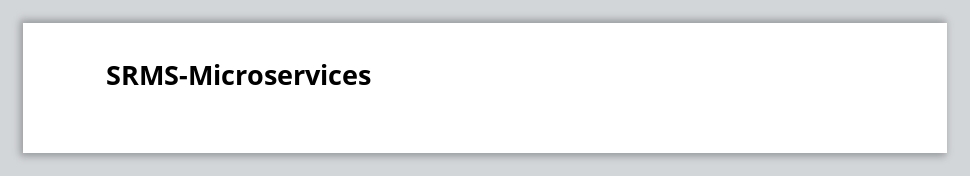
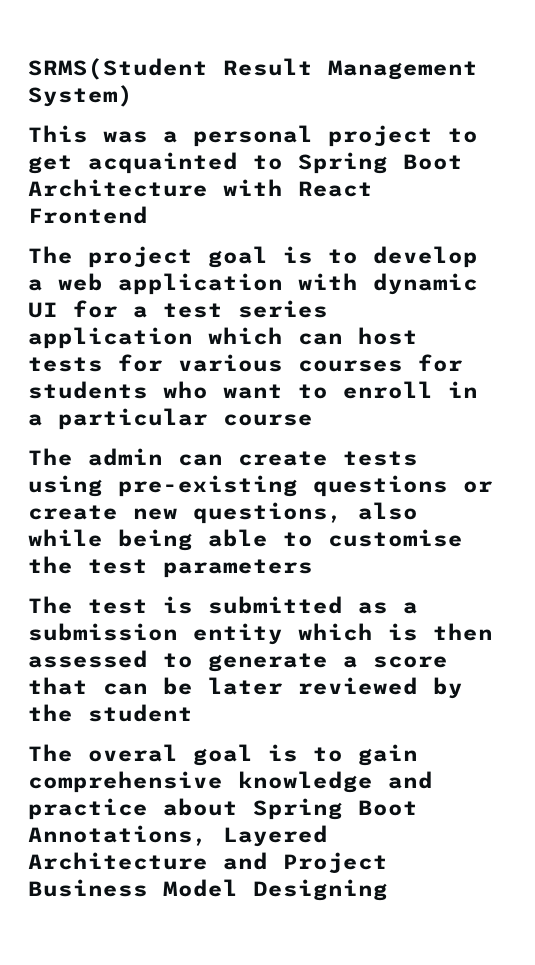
[106,64,371,85] SRMS-Microservices -> [28,58,478,80] [28,85,133,107] [28,125,478,147] [28,152,463,174] [28,179,373,197] [28,206,148,224] [28,246,478,268] [28,273,478,295] [28,300,328,318] [28,327,418,349] [28,354,463,372] [28,381,478,399] [28,408,313,430] [28,448,418,466] [28,475,493,497] [28,502,418,524] [28,529,463,551] [28,556,313,578] [28,596,418,614] [28,623,493,645] [28,650,448,672] [28,677,463,699] [28,704,193,722] [28,744,418,766] [28,771,433,793] [28,798,418,820] [28,825,328,847] [28,852,388,874] [28,879,388,901] SRMS(Student Result Management System) // This was a personal project to get acquainted to Spring Boot Architecture with React Frontend // The project goal is to develop a web application with dynamic UI for a test series application which can host tests for various courses for students who want to enroll in a particular course // The admin can create tests using pre-existing questions or create new questions, also while being able to customise the test parameters // The test is submitted as a submission entity which is then assessed to generate a score that can be later reviewed by the student // The overal goal is to gain comprehensive knowledge and practice about Spring Boot Annotations, Layered Architecture and Project Business Model Designing

